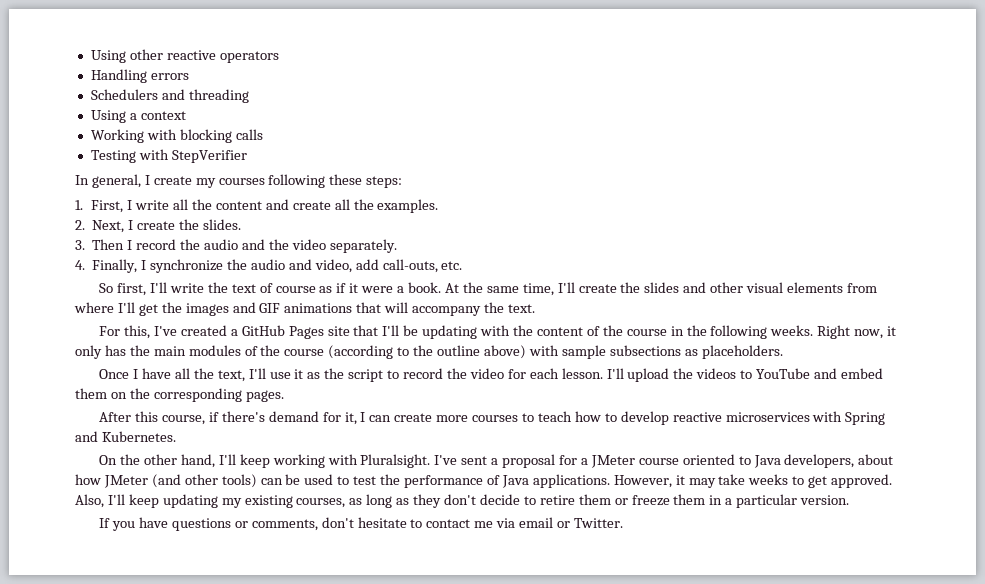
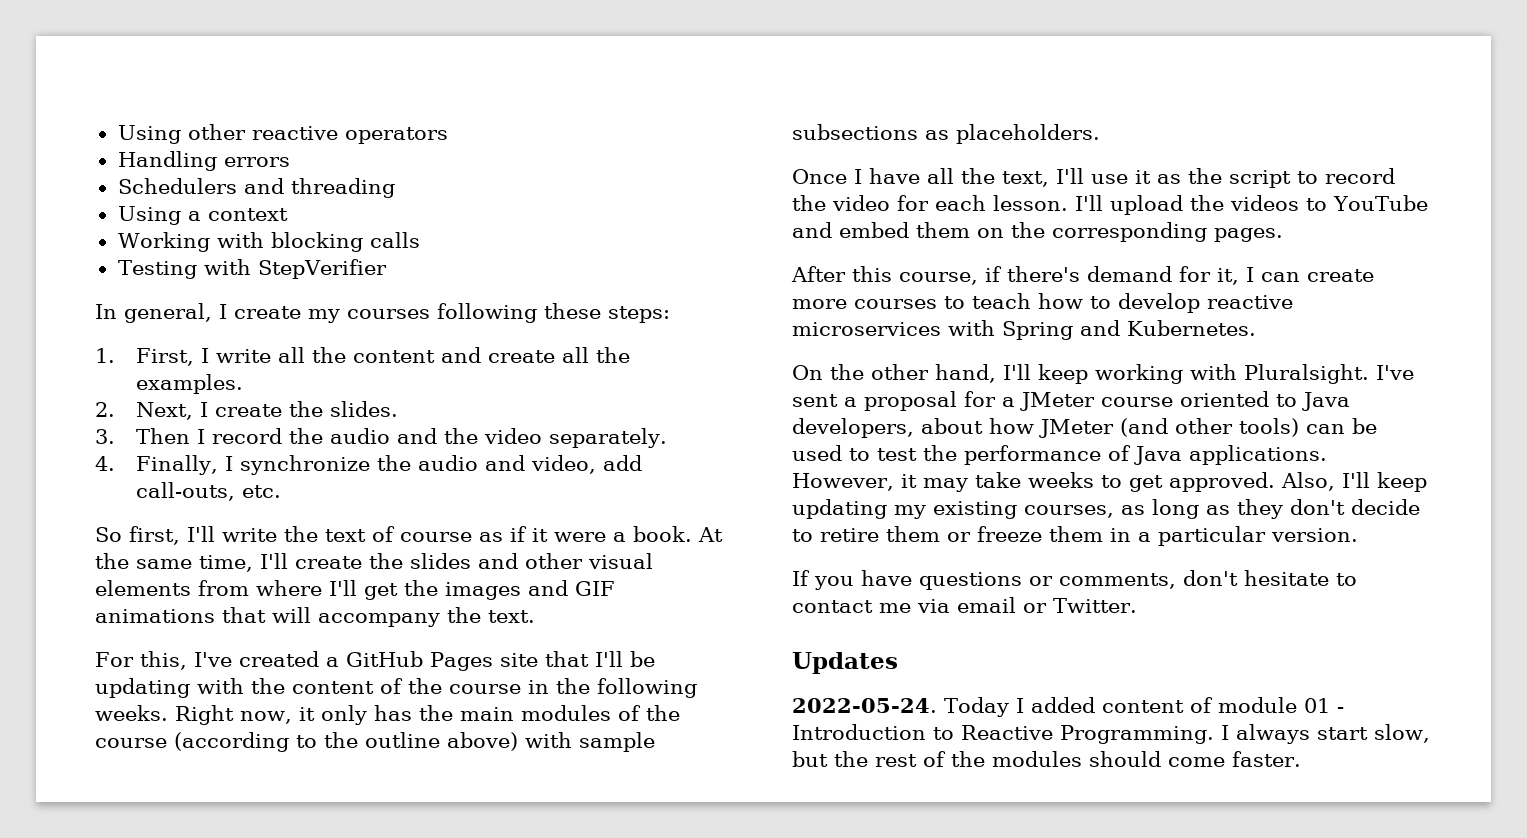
(623, 523) none -> [792,652,898,674] [792,697,1344,717] [792,724,1430,744] [792,751,1301,767] // Updates // 2022-05-24. Today I added content of module 01 - Introduction to Reactive Programming. I always start slow, but the rest of the modules should come faster.

